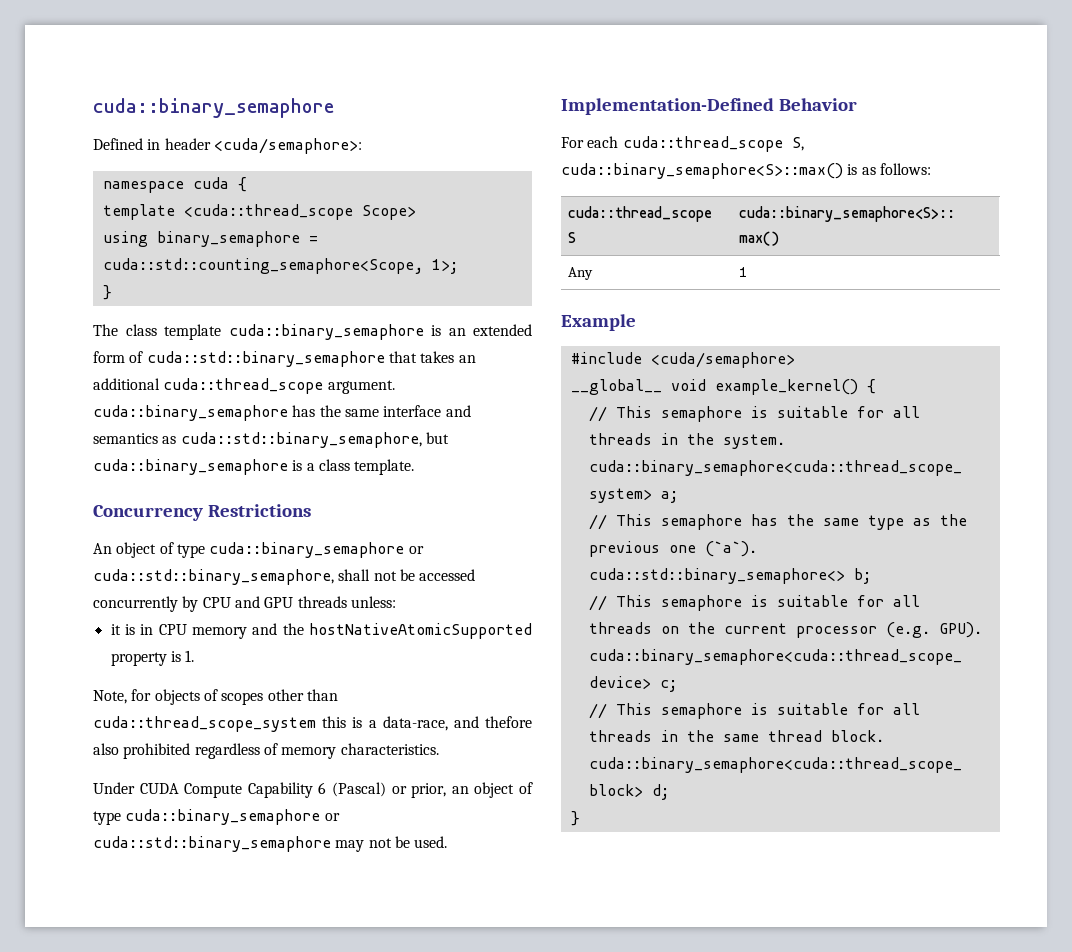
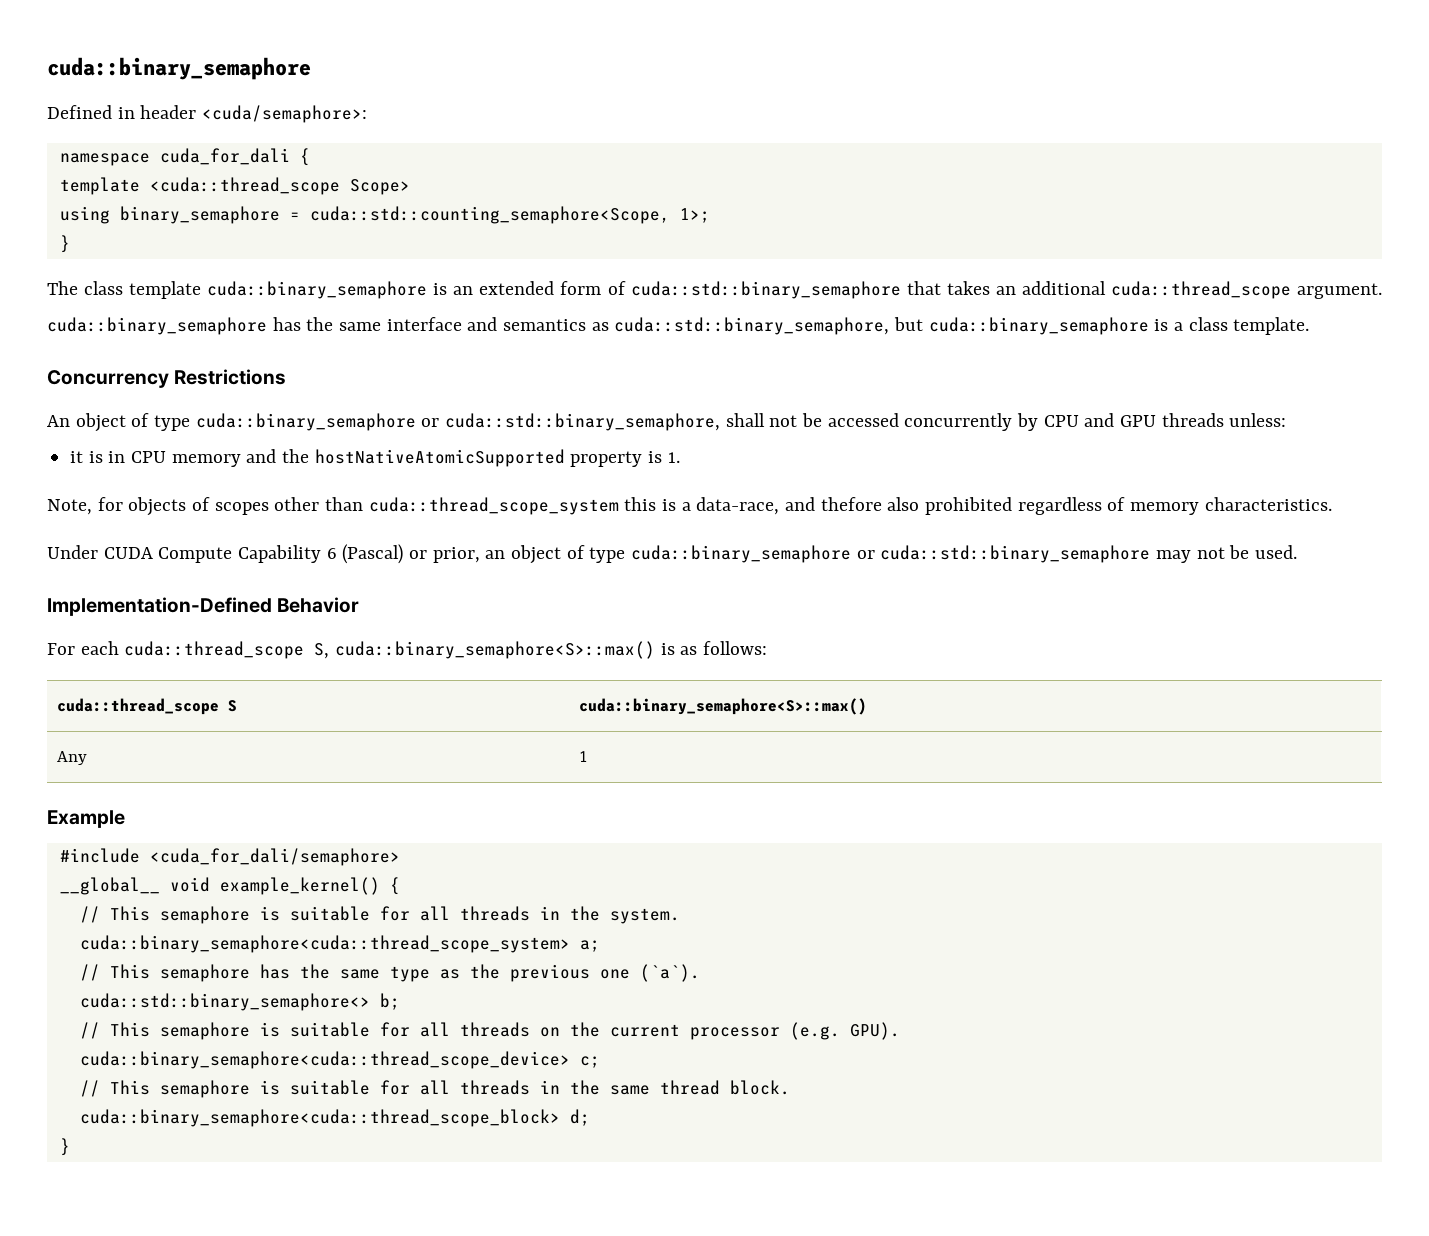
[192,177,229,189] cuda -> [159,148,290,165] cuda_for_dali
[650,352,795,368] <cuda/semaphore> -> [149,848,400,866] <cuda_for_dali/semaphore>

